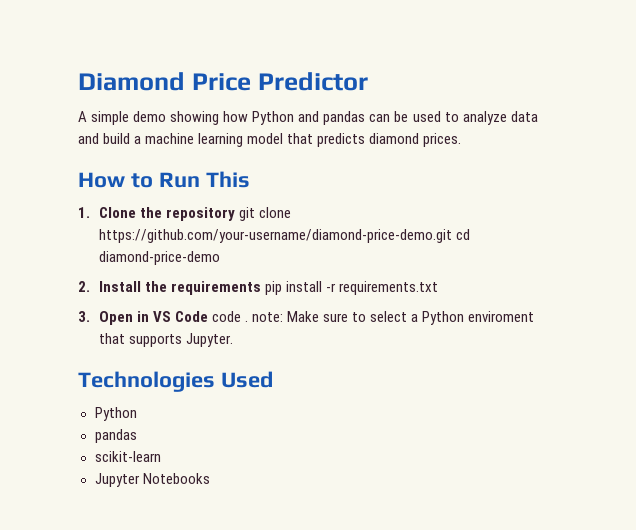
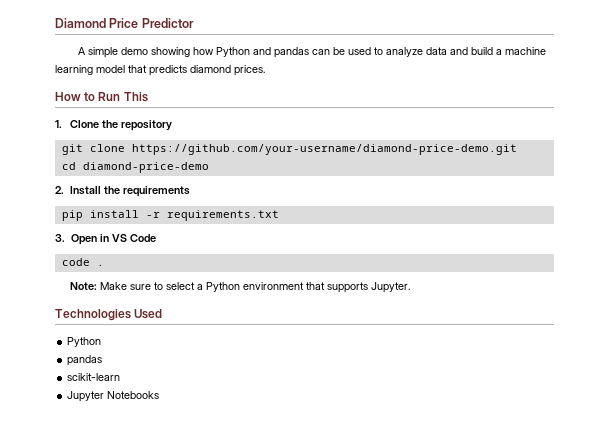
(235, 214) none -> (172, 125) //
(452, 236) none -> (517, 149) //
(261, 288) none -> (190, 191) //
(208, 316) none -> (156, 238) //
[251,312,283,322] note: -> [69,282,97,290] // Note:
[468,311,535,322] enviroment -> [242,282,304,290] environment

